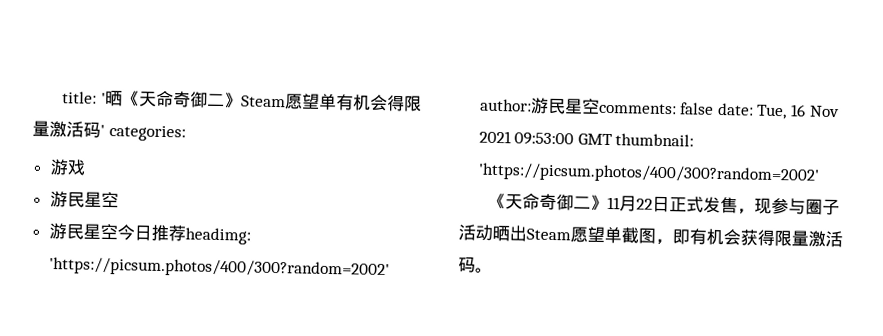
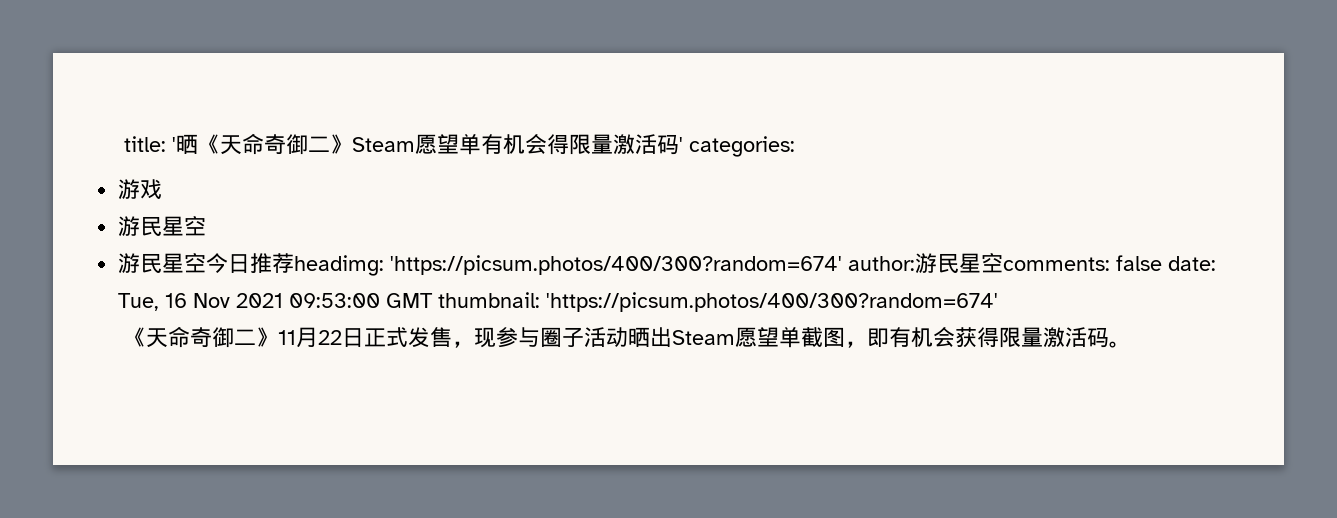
[48,256,390,280] 'https://picsum.photos/400/300?random=2002' -> [390,255,843,275] 'https://picsum.photos/400/300?random=674'
[477,162,820,185] 'https://picsum.photos/400/300?random=2002' -> [546,292,999,312] 'https://picsum.photos/400/300?random=674'

